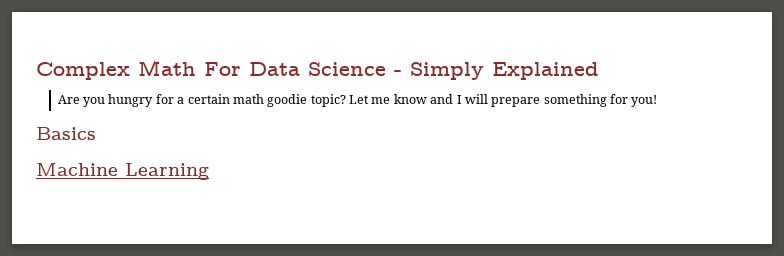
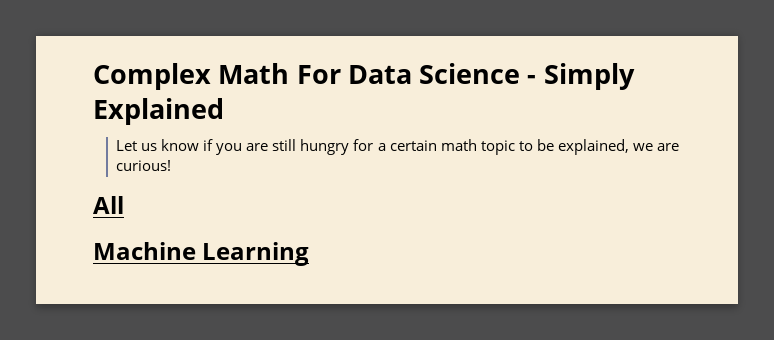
[57,95,106,107] Are you -> [116,139,297,155] Let us know if you are still
[267,94,658,107] [36,127,96,140] goodie topic? Let me know and I will prepare something for you! // Basics -> [480,139,679,155] [116,160,172,171] [93,196,124,214] topic to be explained, we are curious! // All

